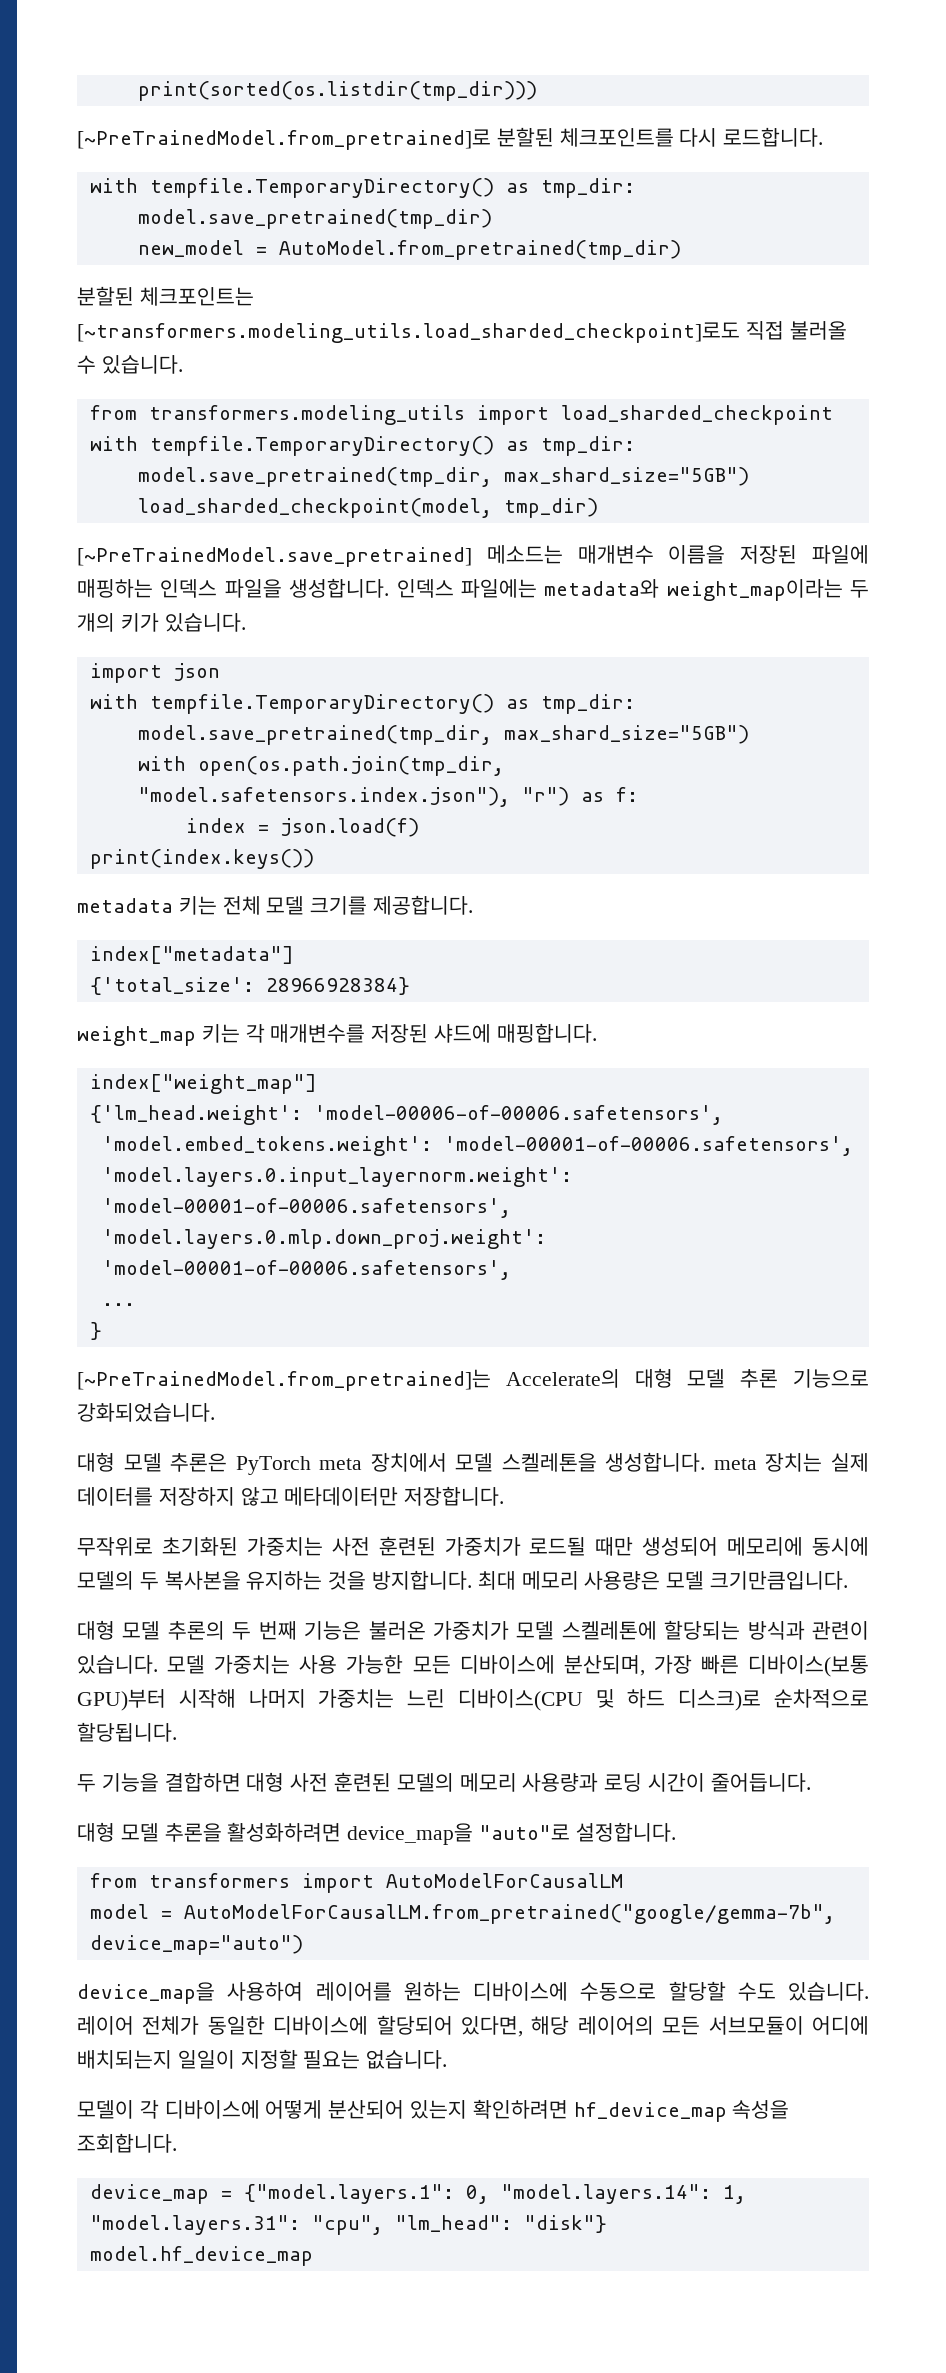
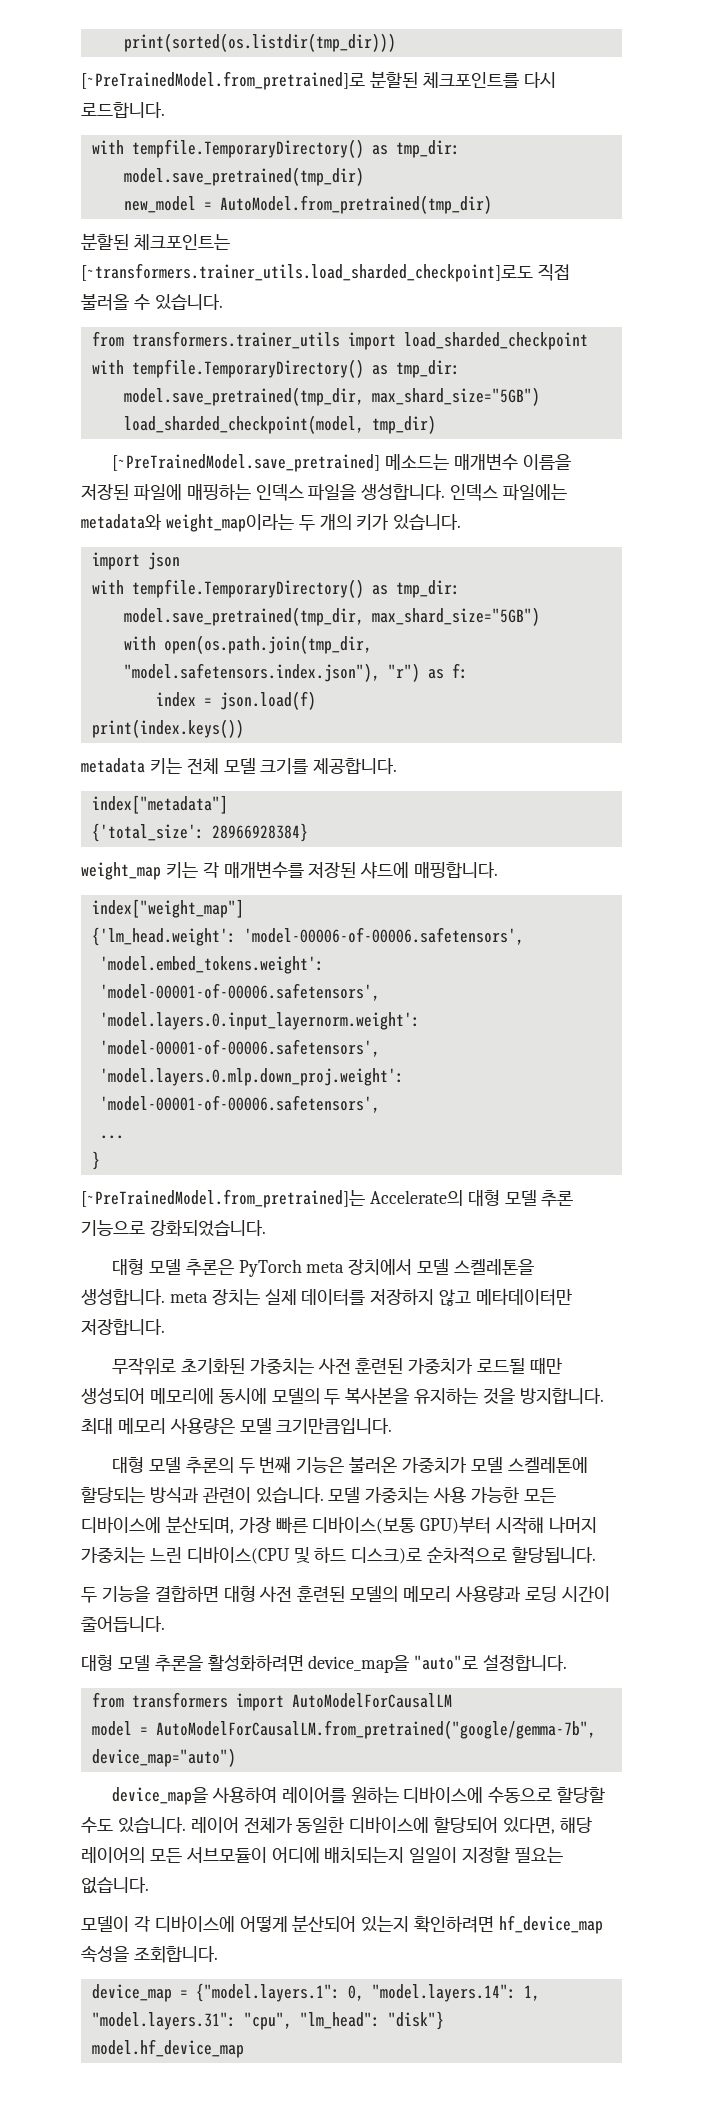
[77,322,740,343] [~transformers.modeling_utils.load_sharded_checkpoint]로도 -> [81,263,533,282] [~transformers.trainer_utils.load_sharded_checkpoint]로도
[148,405,465,425] transformers.modeling_utils -> [131,331,340,349] transformers.trainer_utils

